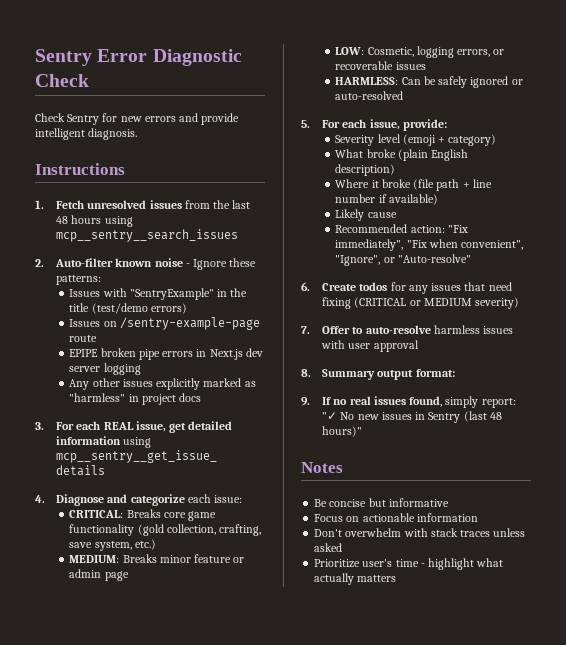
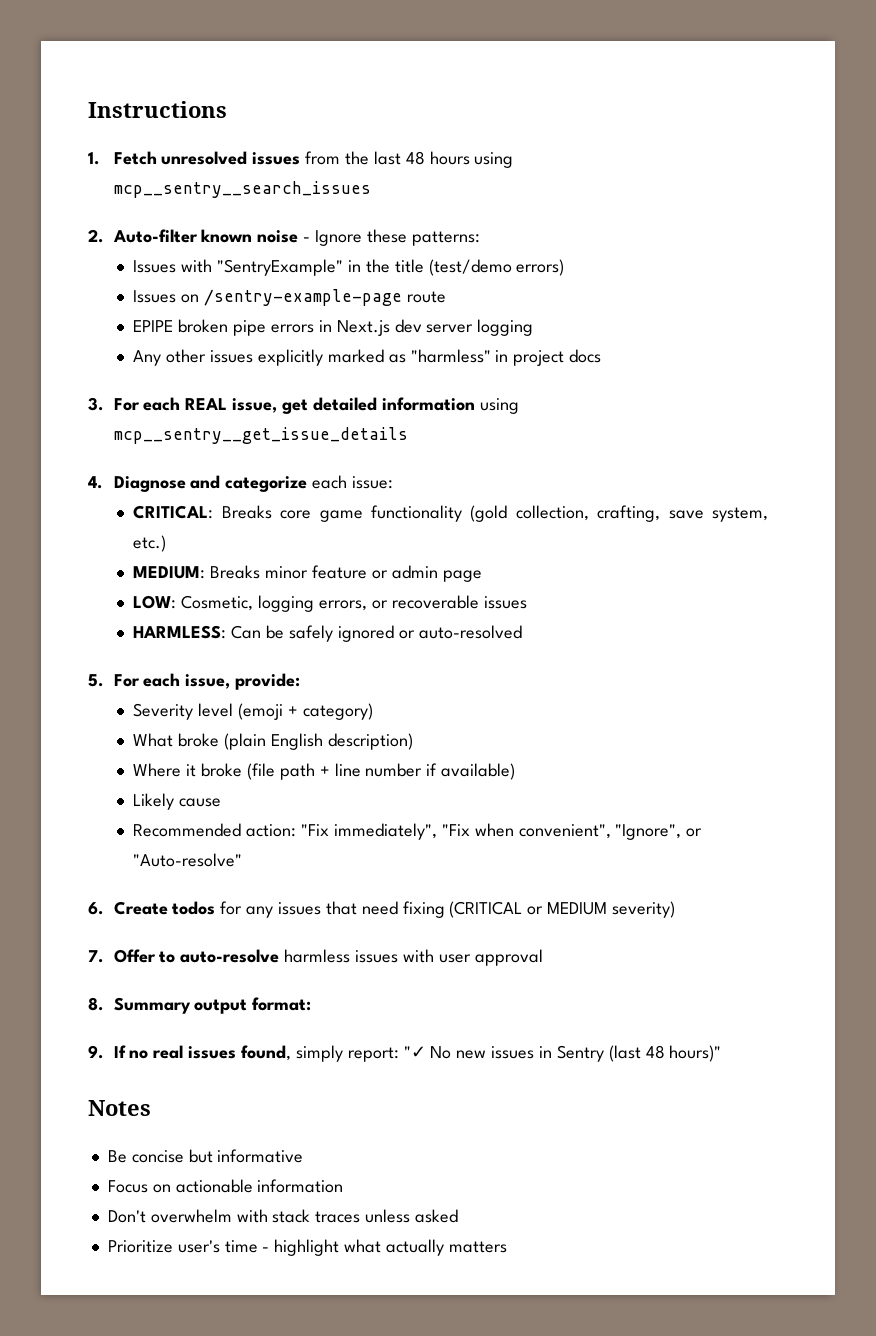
[35,49,242,66] [35,74,89,87] [35,113,240,125] [35,128,138,140] Sentry Error Diagnostic Check // Check Sentry for new errors and provide intelligent diagnosis. // -> (88, 109) none

